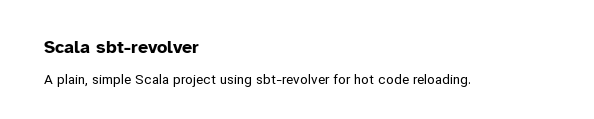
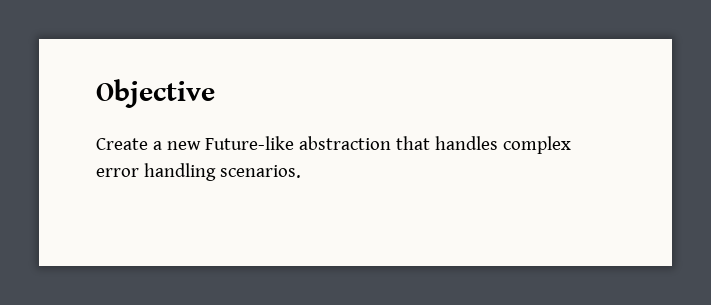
[44,41,199,53] [44,74,471,87] Scala sbt-revolver // A plain, simple Scala project using sbt-revolver for hot code reloading. -> [96,79,215,108] [96,136,571,154] [96,163,301,181] Objective // Create a new Future-like abstraction that handles complex error handling scenarios.

